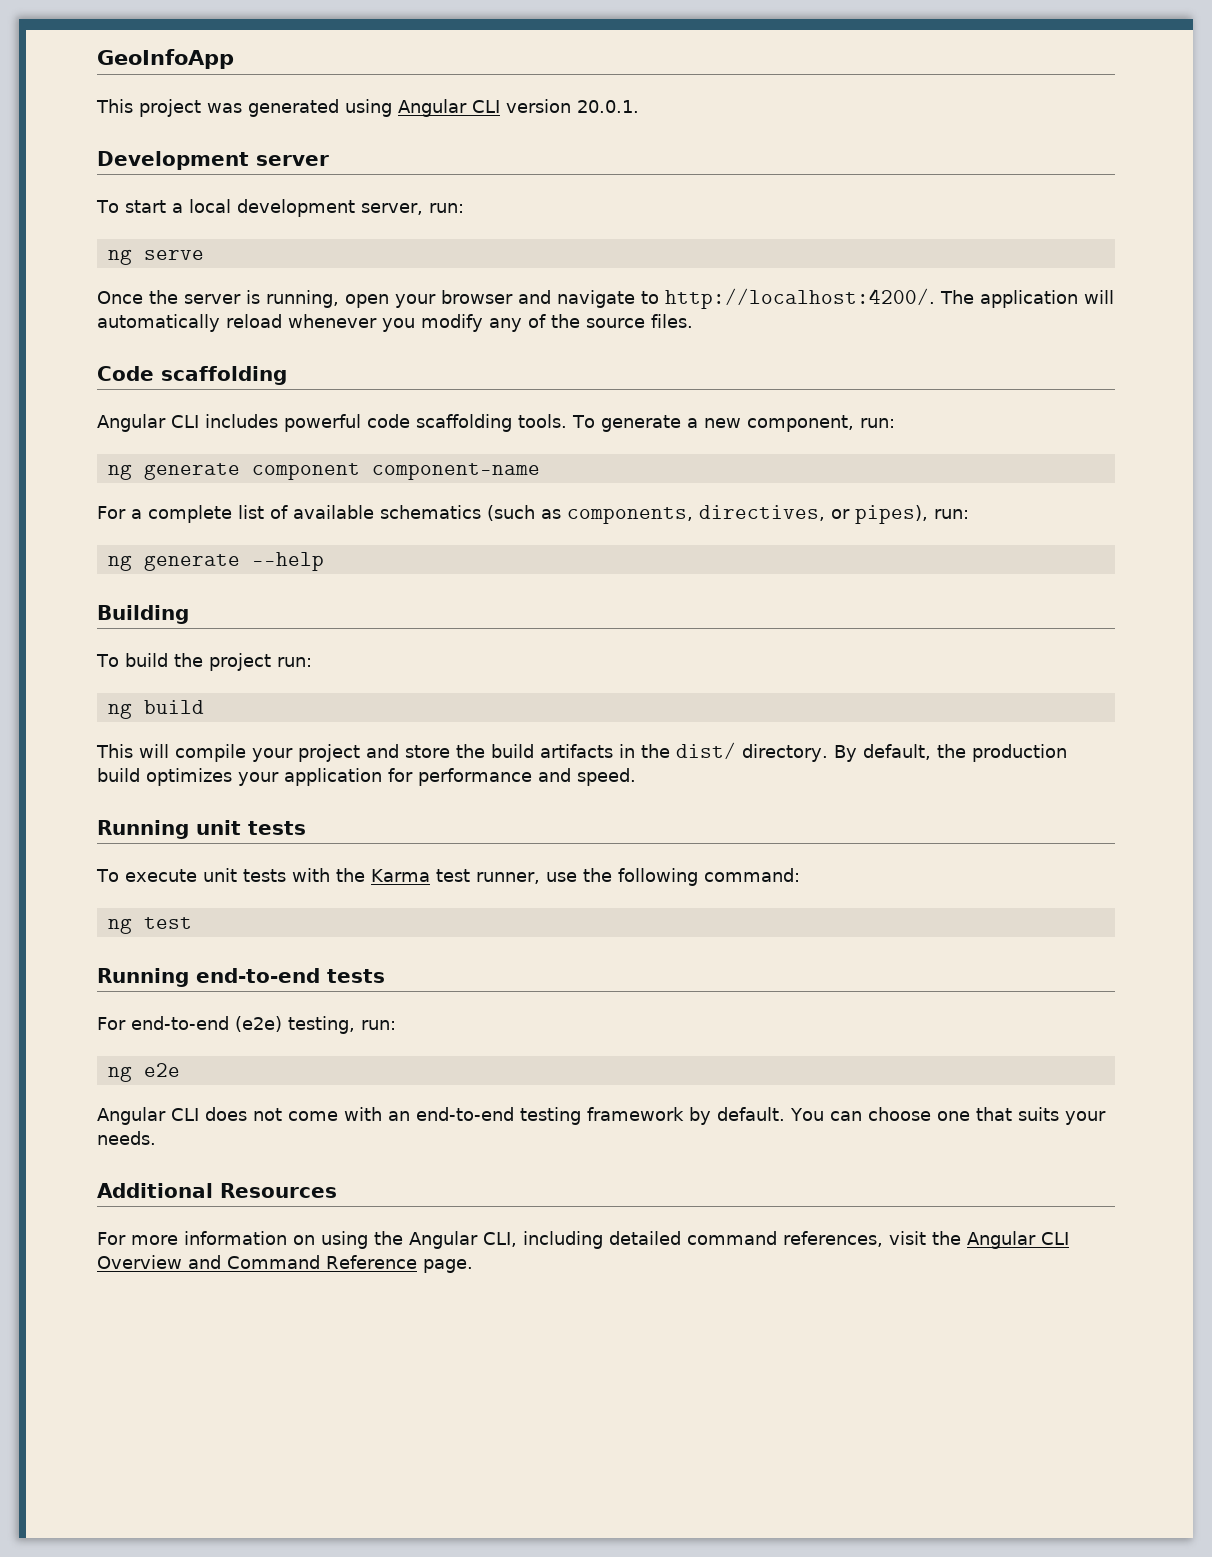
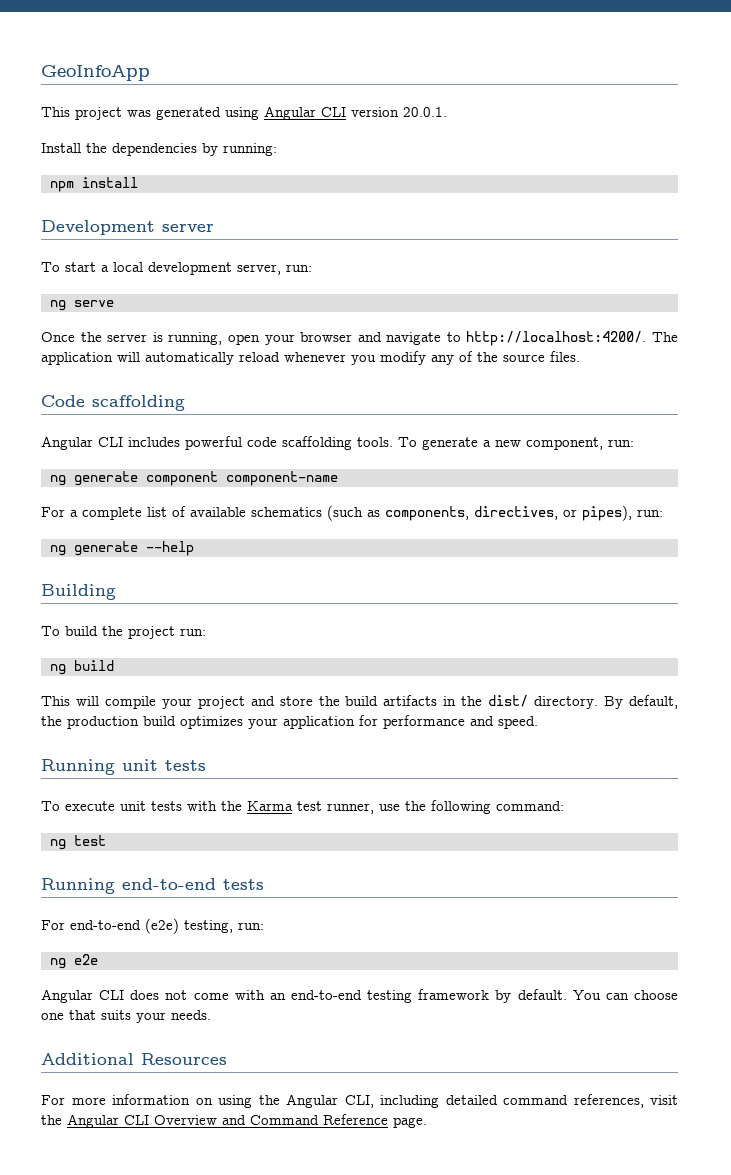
(639, 106) none -> [41,143,277,156] [50,177,138,192] // Install the dependencies by running: // npm install

